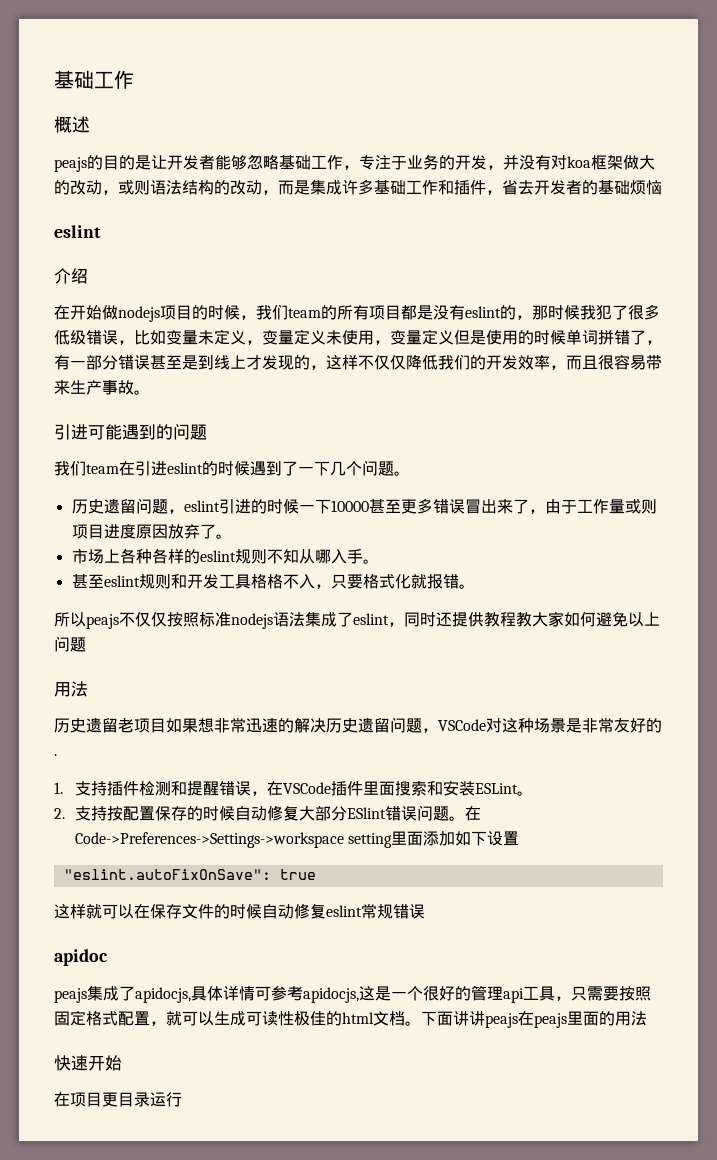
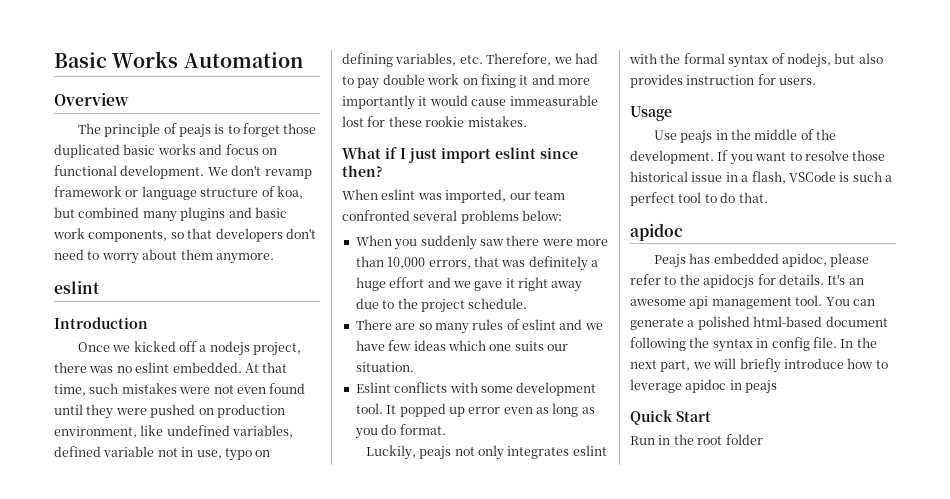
[54,70,134,89] [54,116,90,133] [54,154,655,172] [54,179,662,195] [54,225,101,238] [54,268,88,284] [54,304,660,322] [54,329,662,345] [54,354,662,370] [54,380,150,395] [54,424,207,440] [54,460,410,476] [71,498,657,514] [71,524,232,539] [71,548,379,564] [71,574,475,589] [54,611,660,629] [54,636,86,652] [54,681,88,697] [54,717,662,733] [54,754,57,756] [54,780,533,796] [54,805,481,821] [74,831,520,848] [63,869,316,880] [54,903,425,919] [54,949,108,966] [54,985,651,1003] [54,1010,647,1028] [54,1055,122,1071] [54,1092,182,1107] 基础工作 // 概述 // peajs的目的是让开发者能够忽略基础工作，专注于业务的开发，并没有对koa框架做大的改动，或则语法结构的改动，而是集成许多基础工作和插件，省去开发者的基础烦恼 // eslint // 介绍 // 在开始做nodejs项目的时候，我们team的所有项目都是没有eslint的，那时候我犯了很多低级错误，比如变量未定义，变量定义未使用，变量定义但是使用的时候单词拼错了，有一部分错误甚至是到线上才发现的，这样不仅仅降低我们的开发效率，而且很容易带来生产事故。 // 引进可能遇到的问题 // 我们team在引进eslint的时候遇到了一下几个问题。 // 历史遗留问题，eslint引进的时候一下10000甚至更多错误冒出来了，由于工作量或则项目进度原因放弃了。 // 市场上各种各样的eslint规则不知从哪入手。 // 甚至eslint规则和开发工具格格不入，只要格式化就报错。 // 所以peajs不仅仅按照标准nodejs语法集成了eslint，同时还提供教程教大家如何避免以上问题 // 用法 // 历史遗留老项目如果想非常迅速的解决历史遗留问题，VSCode对这种场景是非常友好的. // 1.支持插件检测和提醒错误，在VSCode插件里面搜索和安装ESLint。 // 2.支持按配置保存的时候自动修复大部分ESlint错误问题。在Code->Preferences->Settings->workspace setting里面添加如下设置 // "eslint.autoFixOnSave": true // 这样就可以在保存文件的时候自动修复eslint常规错误 // apidoc // peajs集成了apidocjs,具体详情可参考apidocjs,这是一个很好的管理api工具，只需要按照固定格式配置，就可以生成可读性极佳的html文档。下面讲讲peajs在peajs里面的用法 // 快速开始 // 在项目更目录运行 -> [54,51,303,68] [54,93,129,106] [77,123,317,138] [54,144,277,158] [54,165,312,179] [54,186,303,200] [54,207,287,222] [53,228,316,242] [54,249,274,264] [54,281,100,294] [54,317,148,329] [77,341,302,356] [54,362,288,373] [54,383,306,396] [54,404,285,419] [54,425,294,438] [54,446,271,461] [342,53,598,67] [342,74,590,89] [342,95,598,110] [342,116,527,127] [342,147,578,163] [342,165,383,177] [342,189,565,203] [342,210,563,224] [355,235,608,250] [355,256,598,271] [355,277,583,292] [355,298,528,313] [355,319,603,334] [355,340,568,351] [355,362,414,372] [355,382,597,396] [355,403,595,417] [354,424,446,439] [365,445,607,460] [629,53,883,68] [630,74,817,88] [630,106,672,121] [653,129,837,144] [630,150,886,165] [630,171,892,184] [630,192,768,206] [630,223,683,241] [653,253,870,268] [630,274,864,289] [630,295,875,309] [630,316,888,330] [630,337,877,352] [630,358,888,373] [630,379,778,394] [630,410,711,425] [630,434,763,445] Basic Works Automation // Overview // The principle of peajs is to forget those duplicated basic works and focus on functional development. We don't revamp framework or language structure of koa, but combined many plugins and basic work components, so that developers don't need to worry about them anymore. // eslint // Introduction // Once we kicked off a nodejs project, there was no eslint embedded. At that time, such mistakes were not even found until they were pushed on production environment, like undefined variables, defined variable not in use, typo on defining variables, etc. Therefore, we had to pay double work on fixing it and more importantly it would cause immeasurable lost for these rookie mistakes. // What if I just import eslint since then? // When eslint was imported, our team confronted several problems below: // When you suddenly saw there were more than 10,000 errors, that was definitely a huge effort and we gave it right away due to the project schedule. // There are so many rules of eslint and we have few ideas which one suits our situation. // Eslint conflicts with some development tool. It popped up error even as long as you do format. // Luckily, peajs not only integrates eslint with the formal syntax of nodejs, but also provides instruction for users. // Usage // Use peajs in the middle of the development. If you want to resolve those historical issue in a flash, VSCode is such a perfect tool to do that. // apidoc // Peajs has embedded apidoc, please refer to the apidocjs for details. It's an awesome api management tool. You can generate a polished html-based document following the syntax in config file. In the next part, we will briefly introduce how to leverage apidoc in peajs // Quick Start // Run in the root folder

